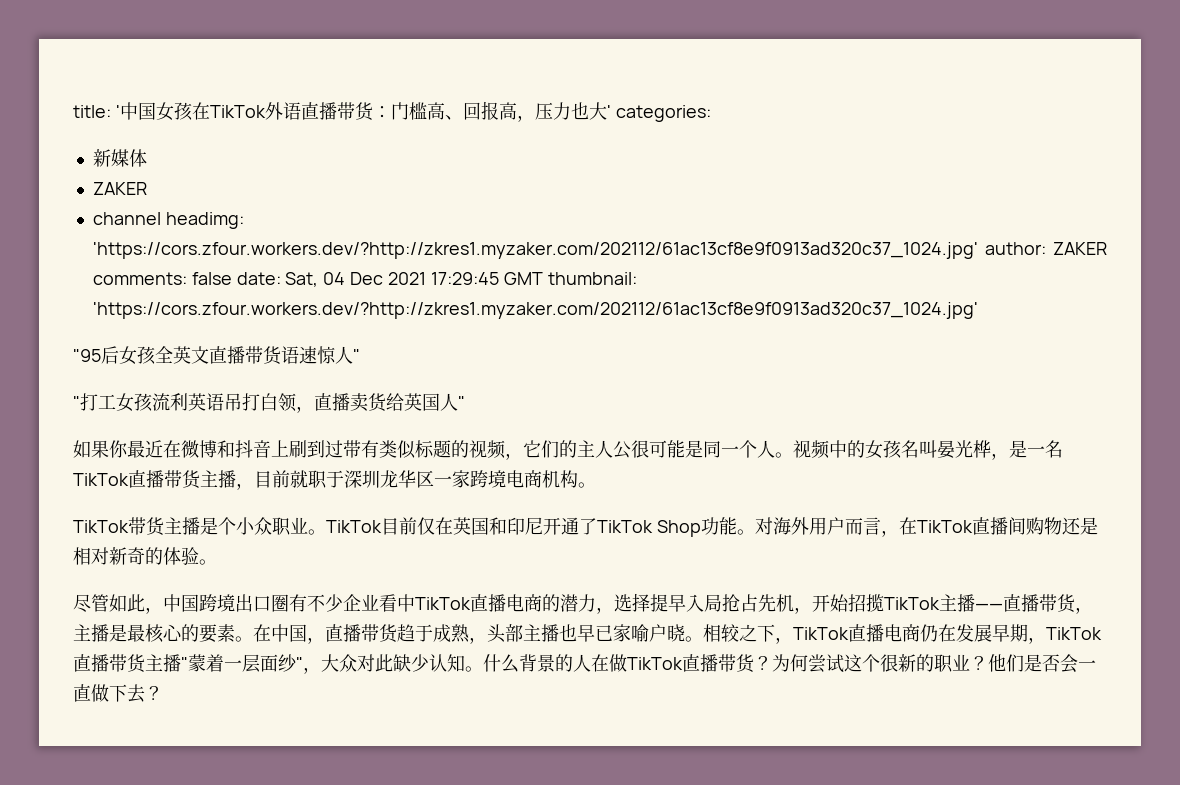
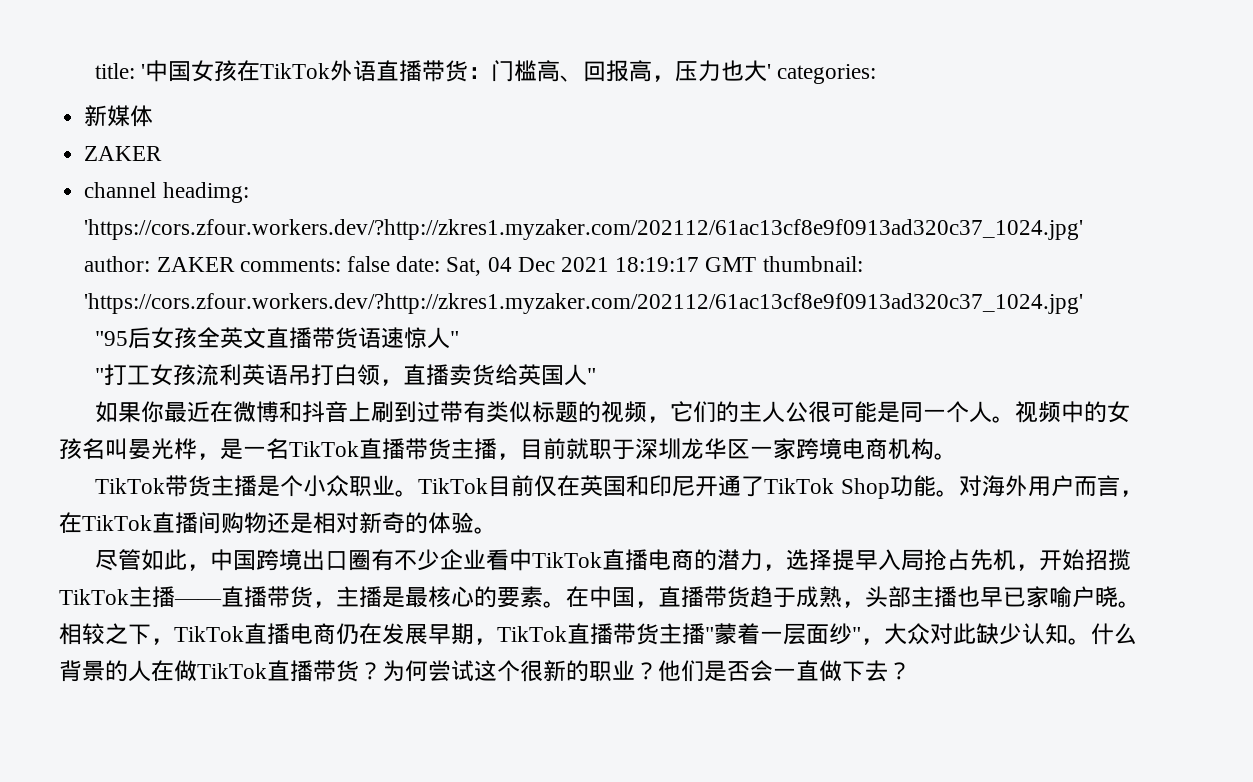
[430,272,499,285] 17:29:45 -> [615,257,700,272] 18:19:17

